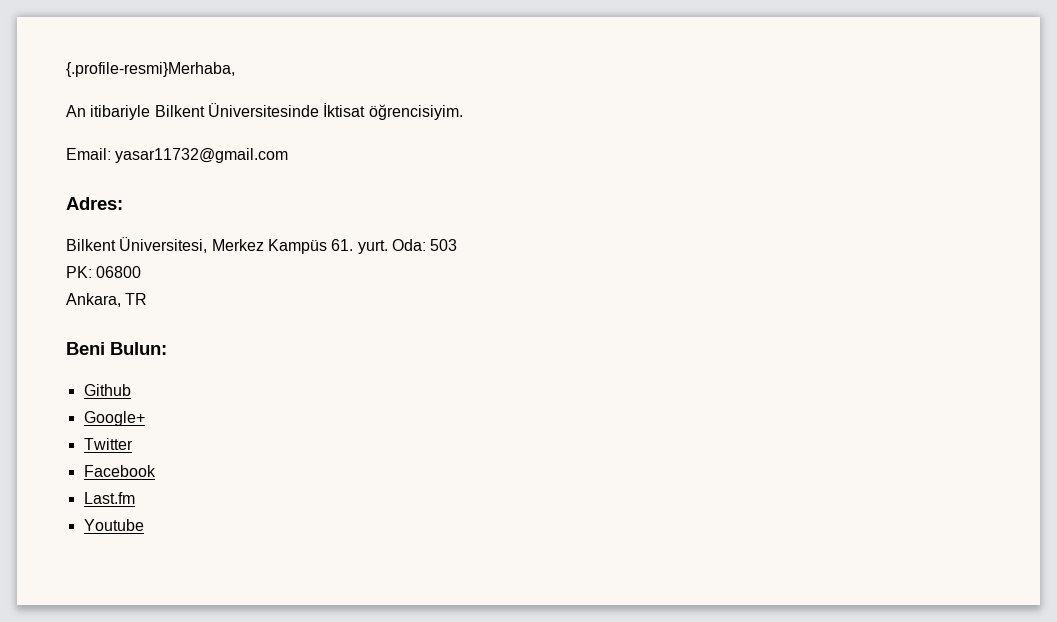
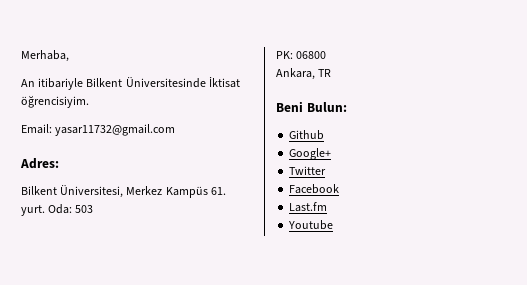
[66,62,235,77] {.profile-resmi}Merhaba, -> [21,50,69,62] Merhaba,

